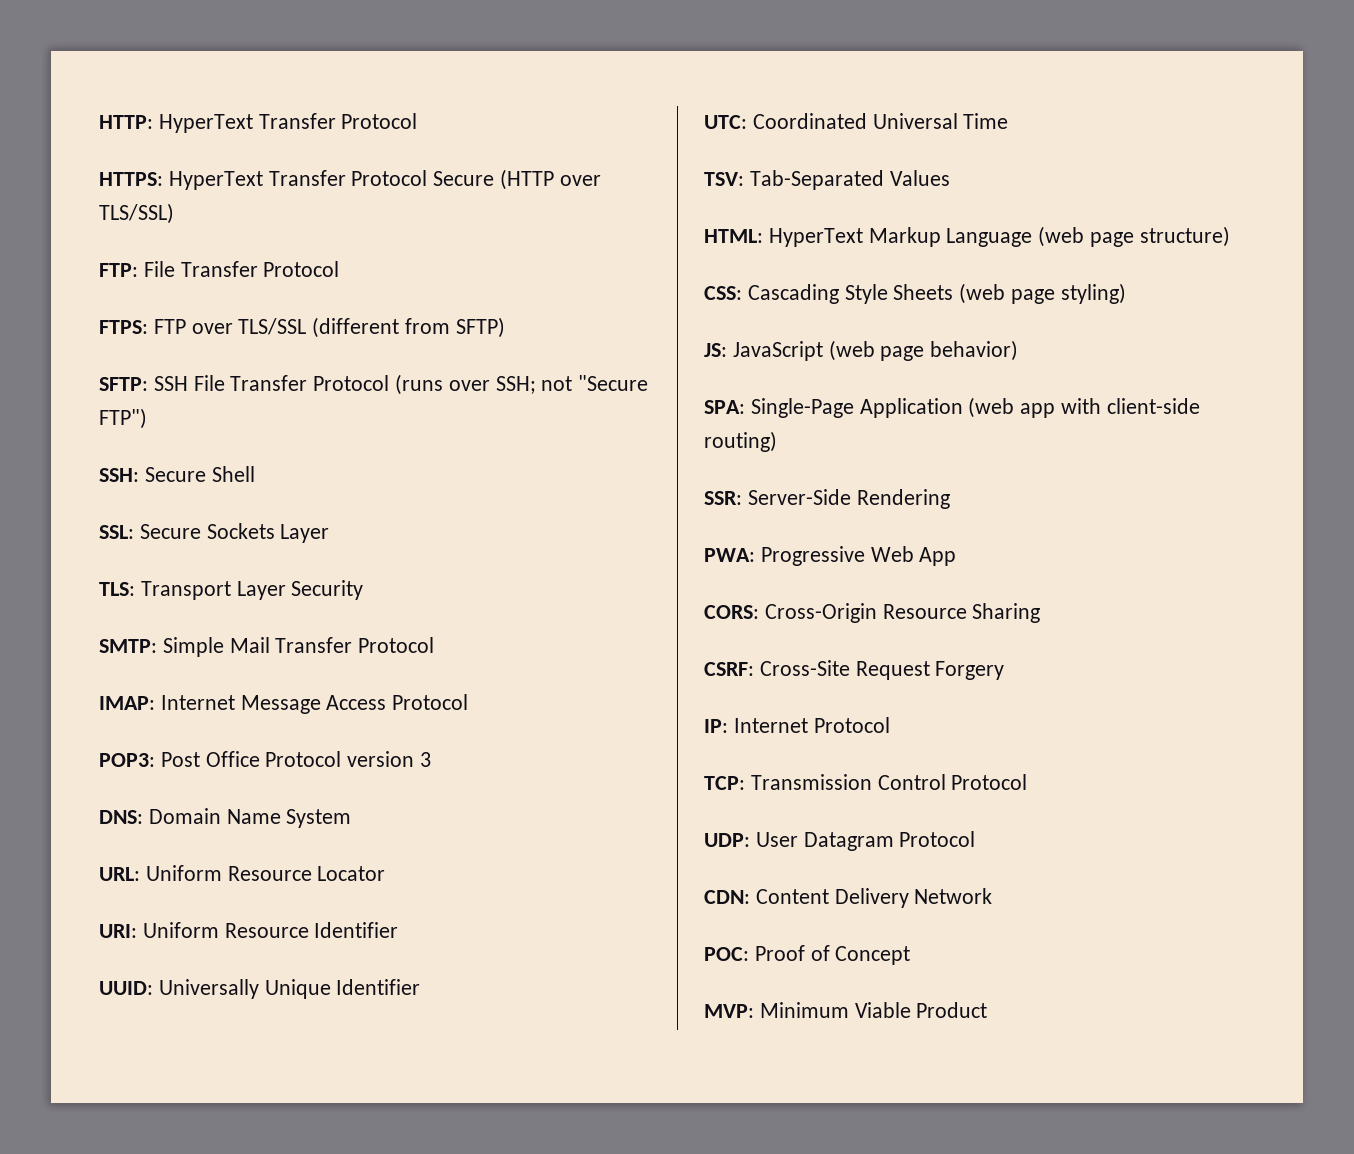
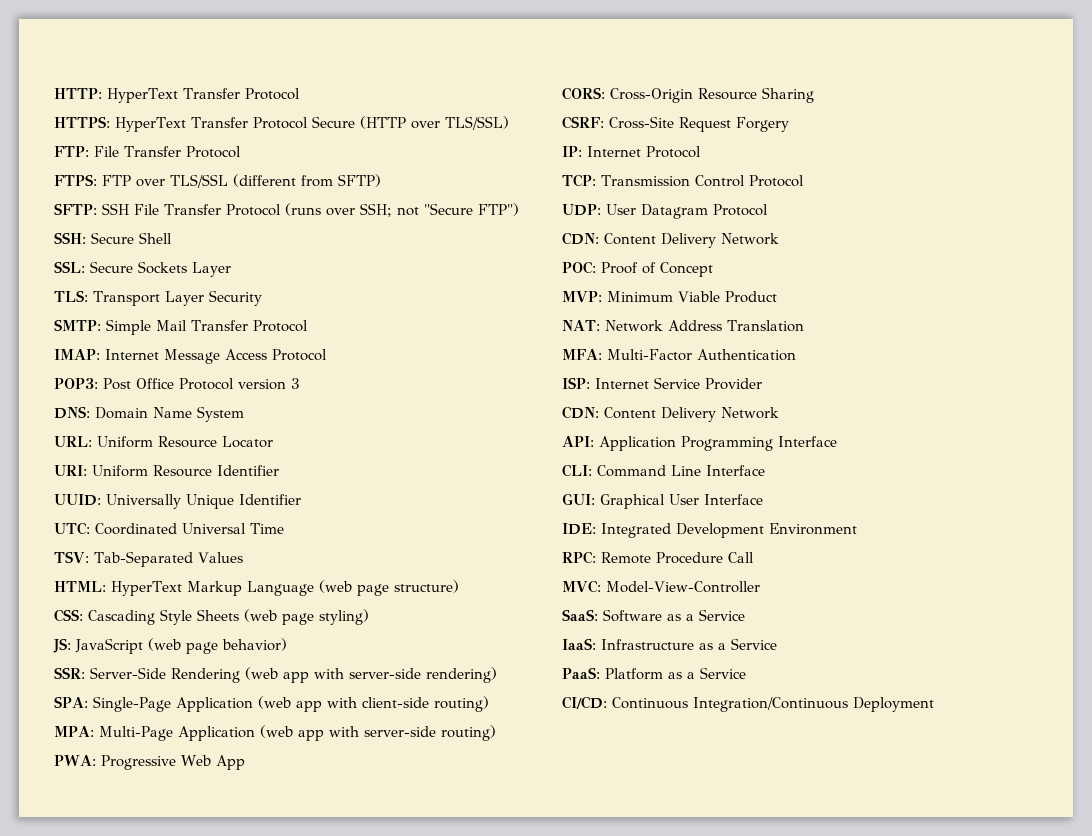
(1019, 350) none -> [54,667,497,683] // SSR: Server-Side Rendering (web app with server-side rendering)
[704,489,950,509] SSR: Server-Side Rendering -> [54,725,496,741] MPA: Multi-Page Application (web app with server-side routing)
(988, 1010) none -> [562,320,804,332] [562,349,796,361] [562,377,762,390] [562,406,779,422] [562,436,837,451] [562,464,765,477] [562,493,763,509] [562,523,857,538] [562,551,754,564] [562,580,760,593] [562,609,745,622] [562,638,777,650] [562,667,746,680] [562,696,934,712] // NAT: Network Address Translation // MFA: Multi-Factor Authentication // ISP: Internet Service Provider // CDN: Content Delivery Network // API: Application Programming Interface // CLI: Command Line Interface // GUI: Graphical User Interface // IDE: Integrated Development Environment // RPC: Remote Procedure Call // MVC: Model-View-Controller // SaaS: Software as a Service // IaaS: Infrastructure as a Service // PaaS: Platform as a Service // CI/CD: Continuous Integration/Continuous Deployment

